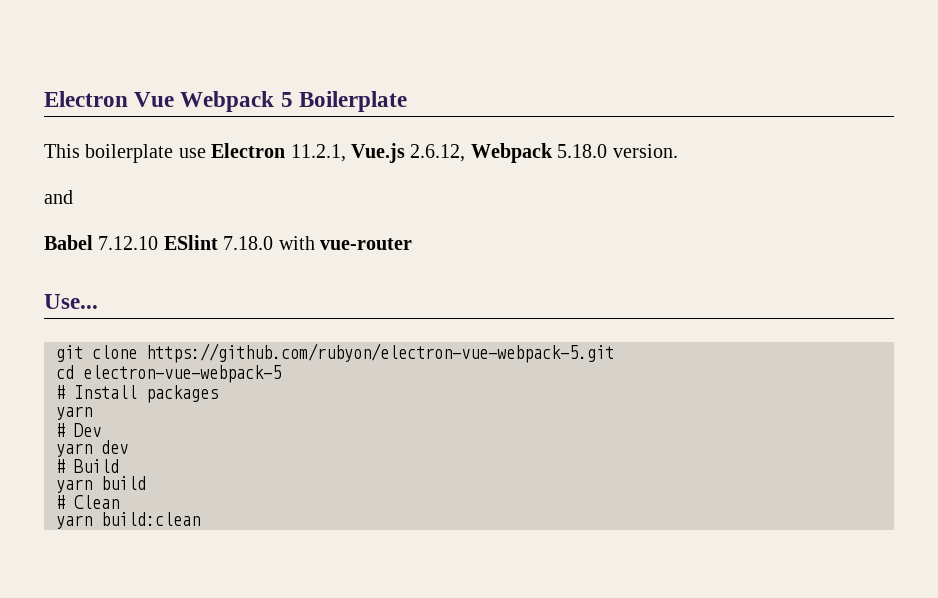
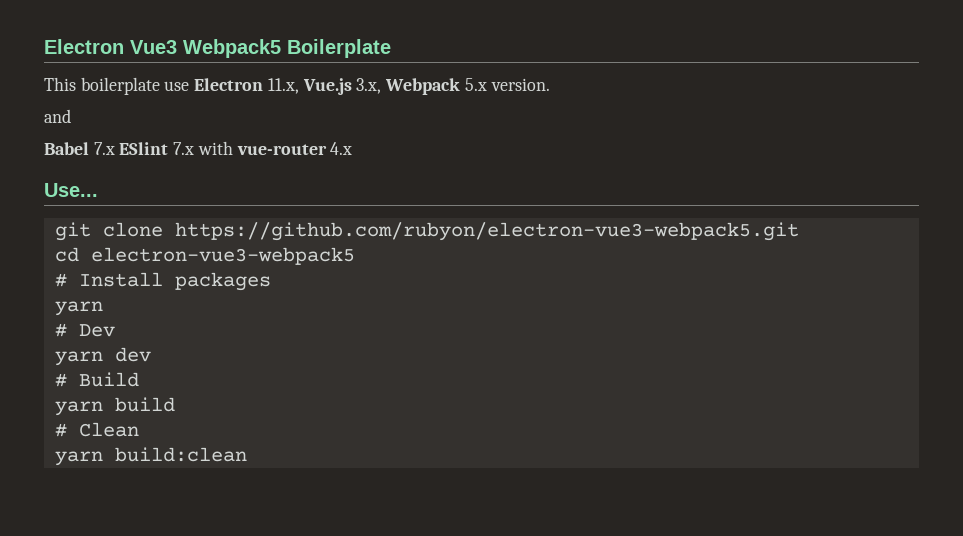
[44,91,293,112] Electron Vue Webpack 5 -> [44,39,281,58] Electron Vue3 Webpack5
[290,143,608,163] 11.2.1, Vue.js 2.6.12, Webpack 5.18.0 -> [267,78,487,95] 11.x, Vue.js 3.x, Webpack 5.x
[98,235,274,250] 7.12.10 ESlint 7.18.0 -> [93,142,195,155] 7.x ESlint 7.x
(412, 244) none -> [330,142,353,155] 4.x
[146,343,614,363] https://github.com/rubyon/electron-vue-webpack-5.git -> [174,222,799,241] https://github.com/rubyon/electron-vue3-webpack5.git
[83,365,281,383] electron-vue-webpack-5 -> [90,247,355,265] electron-vue3-webpack5

